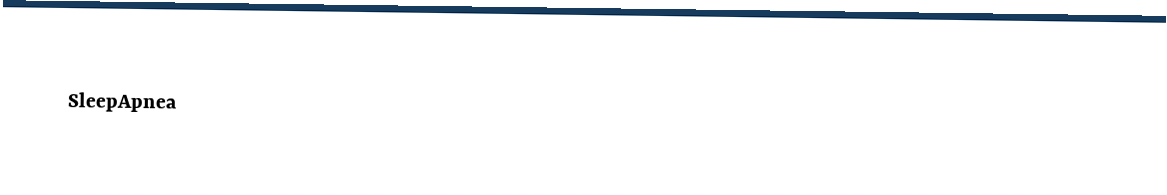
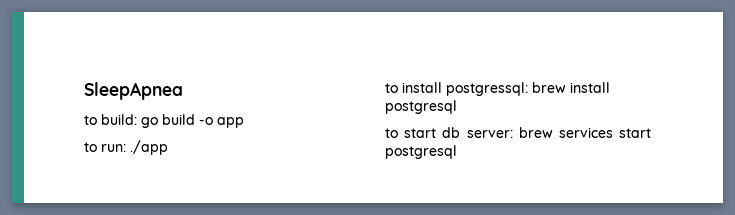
(178, 102) none -> [84,114,244,128] [84,140,168,155] [385,82,610,96] [385,100,457,114] [385,127,651,138] [385,145,457,159] // to build: go build -o app // to run: ./app // to install postgressql: brew install postgresql // to start db server: brew services start postgresql

